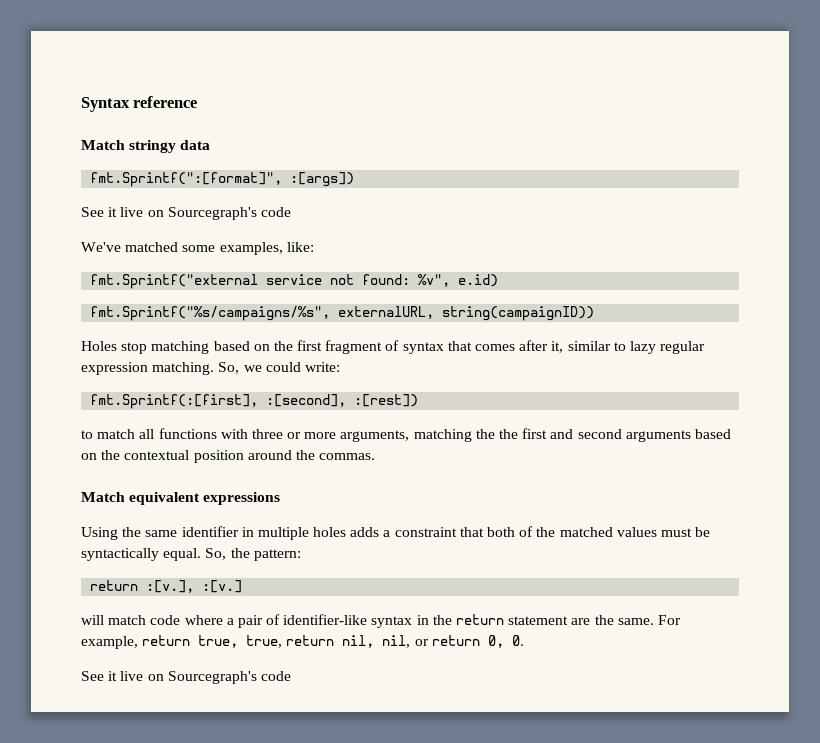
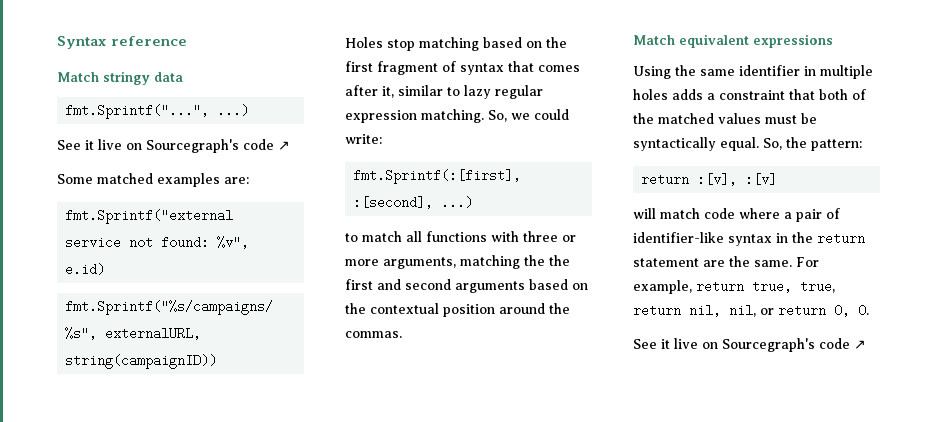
[90,172,355,187] [81,207,291,220] [81,242,314,255] fmt.Sprintf(":[format]", :[args]) // See it live on Sourcegraph's code // We've matched some examples, like: -> [65,104,250,119] [57,139,290,153] [57,173,249,187] fmt.Sprintf("...", ...) // See it live on Sourcegraph's code ↗ // Some matched examples are:
[354,394,419,407] :[rest]) -> [441,196,474,209] ...)
[146,580,243,593] :[v.], :[v.] -> [697,173,778,186] :[v], :[v]
(291, 676) none -> [854,340,866,349] ↗

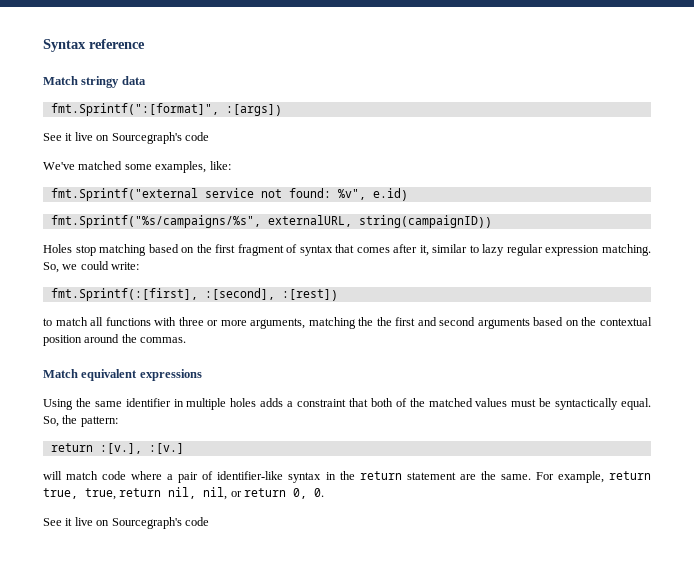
[65,104,250,119] [57,139,290,153] [57,173,249,187] fmt.Sprintf("...", ...) // See it live on Sourcegraph's code ↗ // Some matched examples are: -> [50,103,282,116] [43,132,209,144] [43,161,231,173] fmt.Sprintf(":[format]", :[args]) // See it live on Sourcegraph's code // We've matched some examples, like:
[441,196,474,209] ...) -> [281,289,338,301] :[rest])
[697,173,778,186] :[v], :[v] -> [99,443,184,454] :[v.], :[v.]
[854,340,866,349] ↗ -> (209, 521) none

